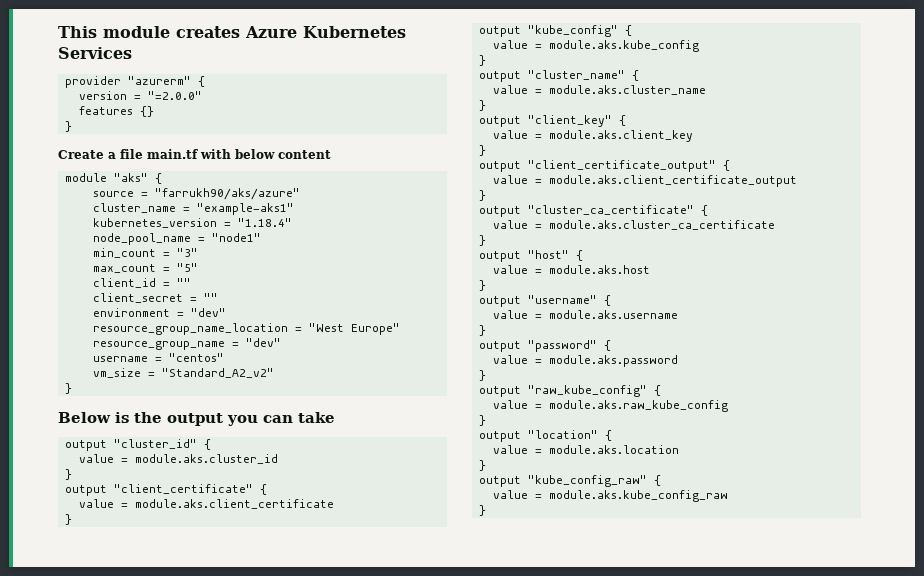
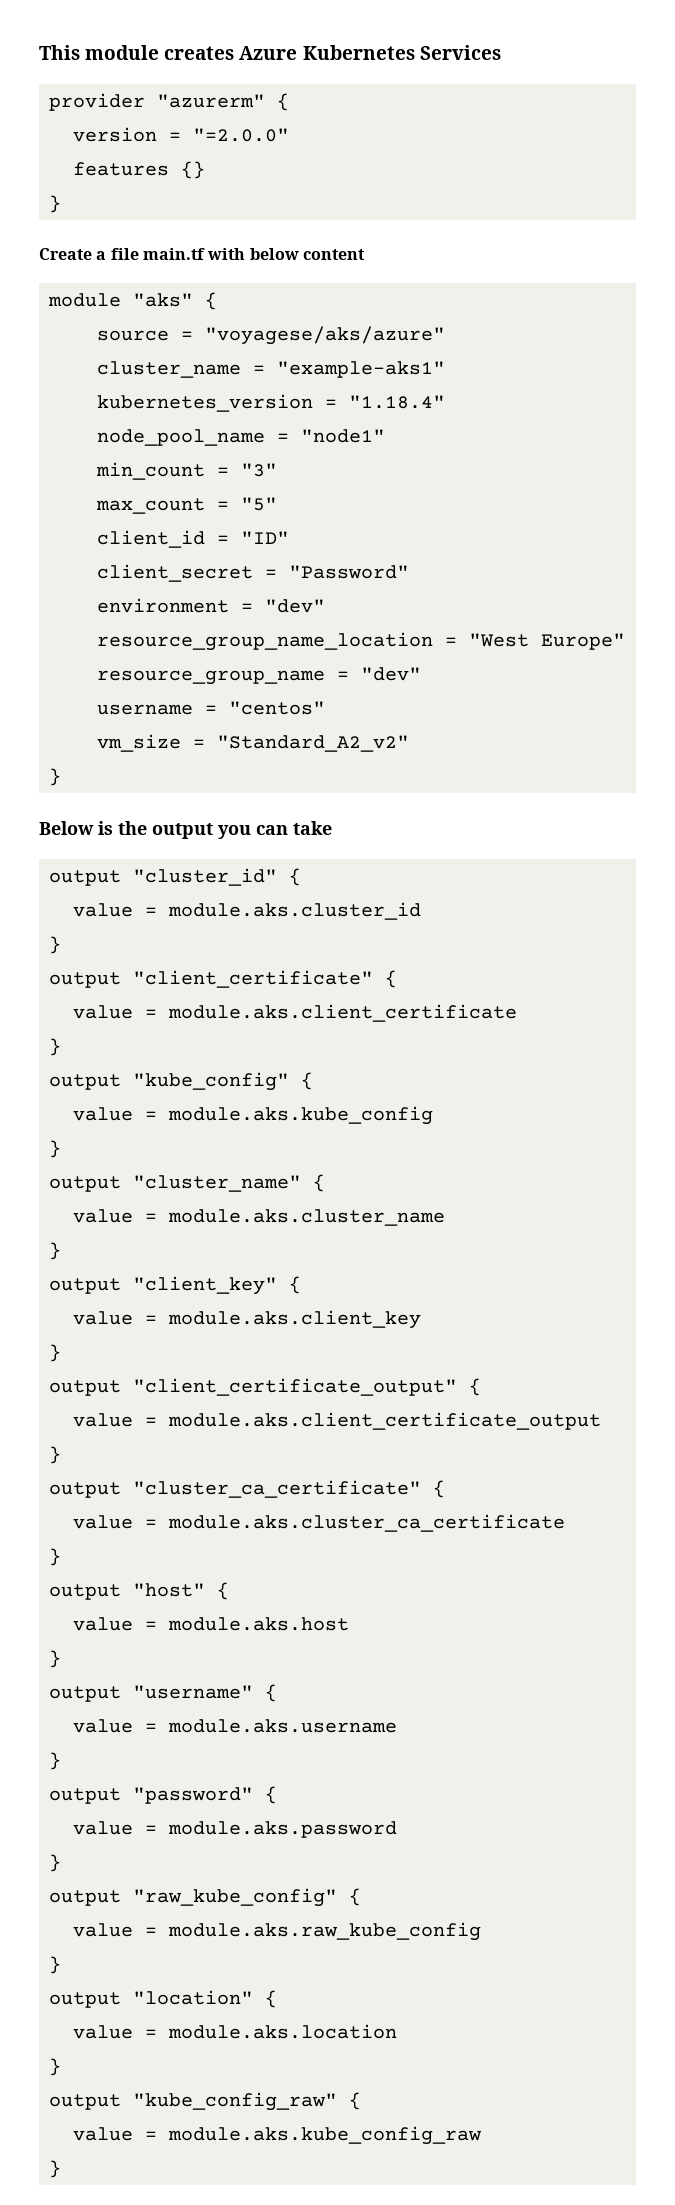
[154,188,300,200] "farrukh90/aks/azure" -> [204,326,445,345] "voyagese/aks/azure"
[176,278,191,287] "" -> [240,531,289,544] "ID"
[203,293,218,302] "" -> [288,565,409,579] "Password"

